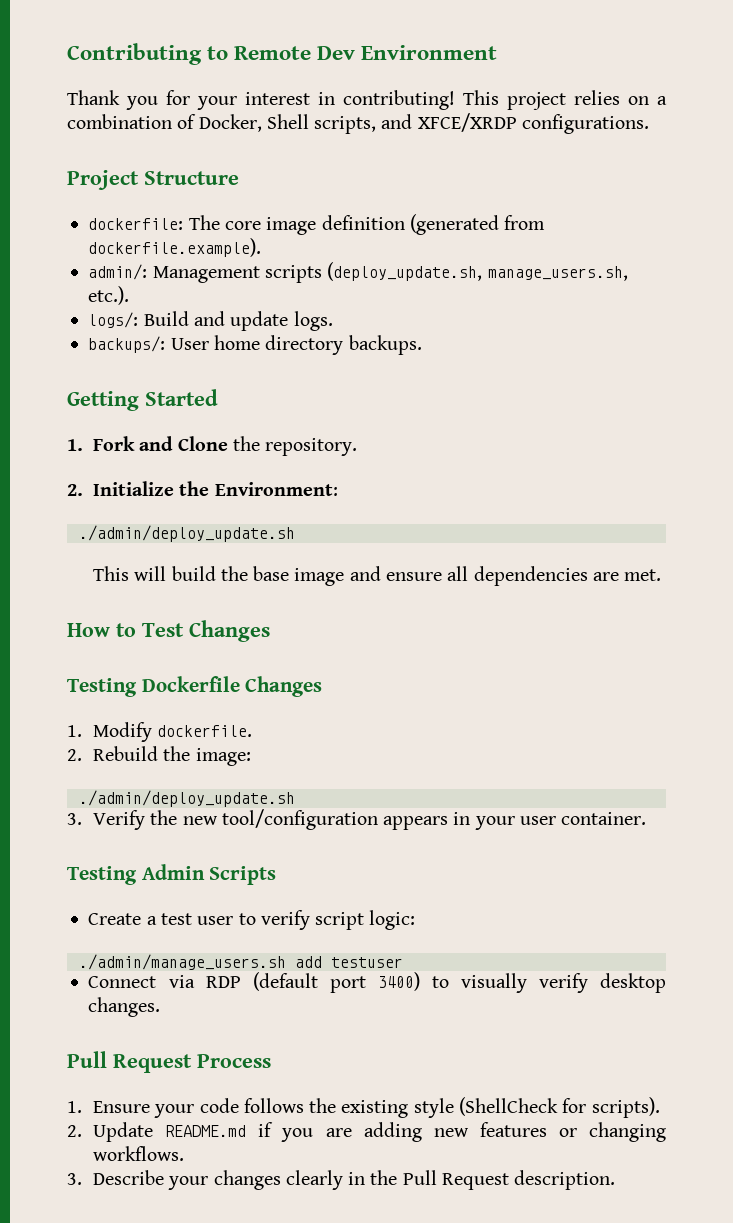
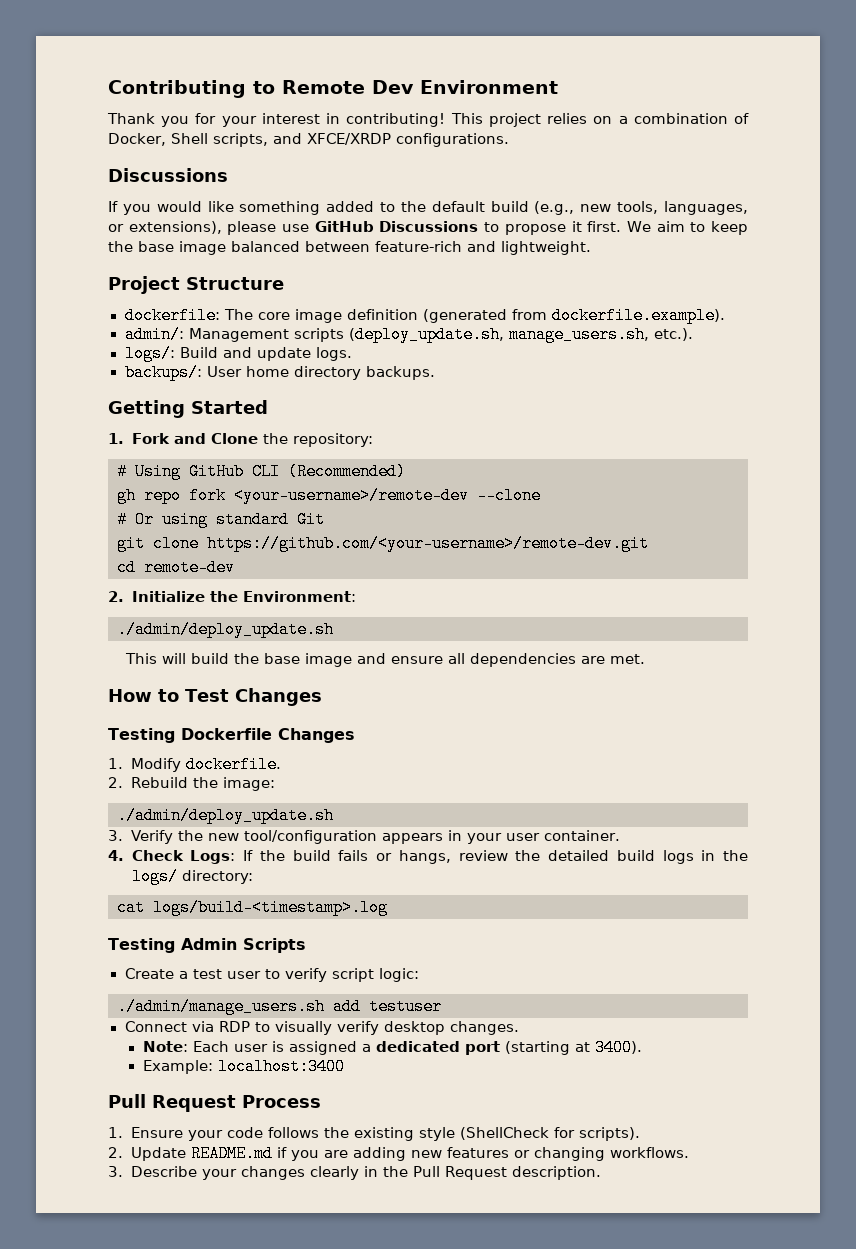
(649, 124) none -> [108,168,228,182] [108,201,749,215] [108,221,749,235] [108,241,591,255] // Discussions // If you would like something added to the default build (e.g., new tools, languages, or extensions), please use GitHub Discussions to propose it first. We aim to keep the base image balanced between feature-rich and lightweight.
[265,438,358,456] repository. -> [292,433,374,447] [117,463,406,480] [117,487,541,504] [117,511,325,528] [117,535,649,552] [117,559,235,576] repository: // # Using GitHub CLI (Recommended) // gh repo fork <your-username>/remote-dev --clone // # Or using standard Git // git clone https://github.com/<your-username>/remote-dev.git // cd remote-dev
(647, 818) none -> [108,850,748,864] [131,868,254,885] [117,899,388,916] // 4. Check Logs: If the build fails or hangs, review the detailed build logs in the logs/ directory: // cat logs/build-<timestamp>.log
[252,972,420,993] (default port 3400) -> (250, 1026) none
(161, 1007) none -> [142,1039,642,1056] [142,1058,345,1075] // Note: Each user is assigned a dedicated port (starting at 3400). // Example: localhost:3400

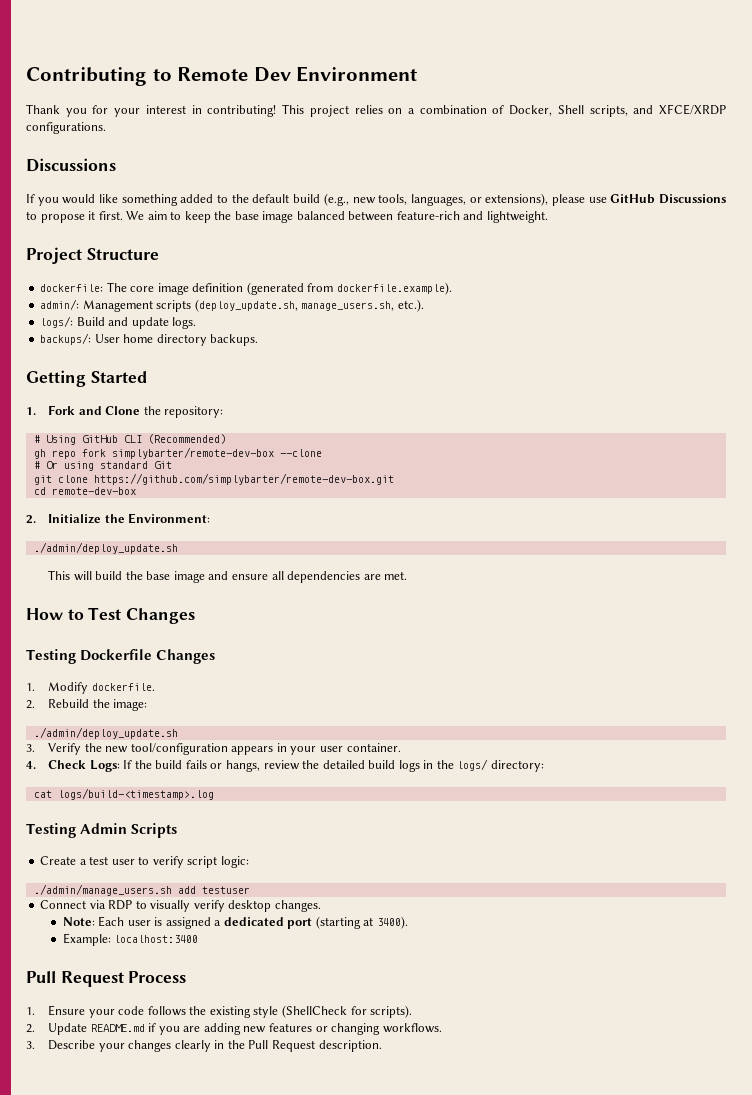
[234,487,469,504] <your-username>/remote-dev -> [111,447,274,459] simplybarter/remote-dev-box
[207,535,649,552] https://github.com/<your-username>/remote-dev.git -> [93,473,394,485] https://github.com/simplybarter/remote-dev-box.git
[144,559,235,576] remote-dev -> [51,487,136,495] remote-dev-box

